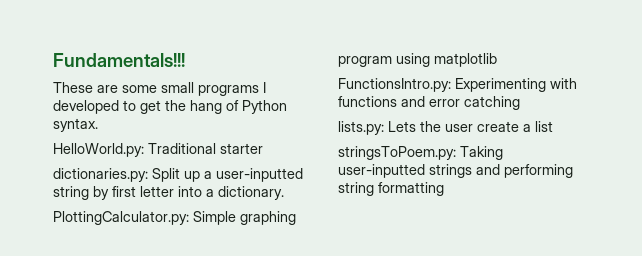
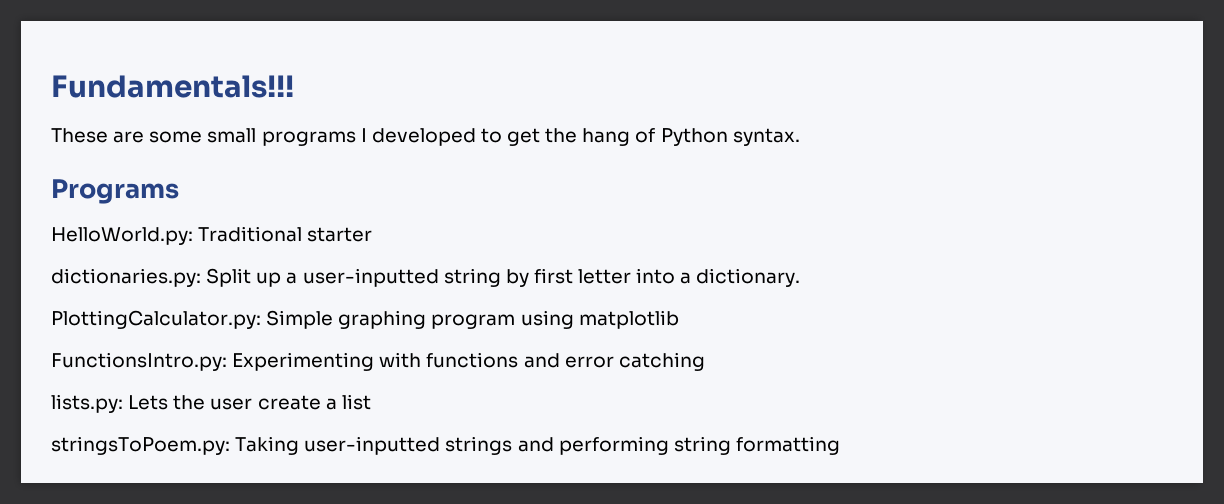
(98, 125) none -> [51,179,179,204] // Programs

